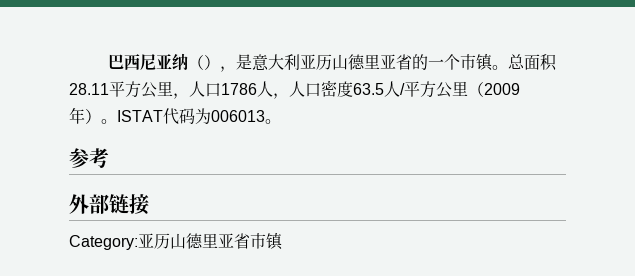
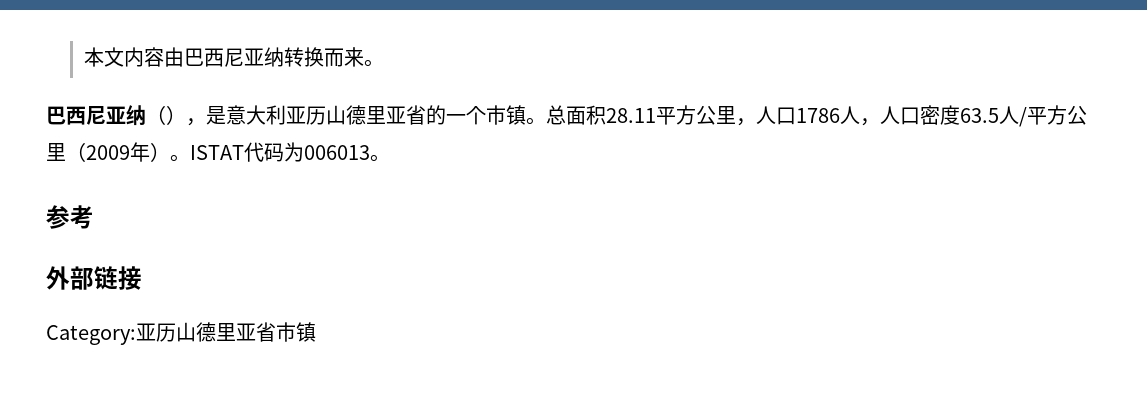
(107, 61) none -> [83,47,384,67] 本文内容由巴西尼亚纳转换而来。 //

